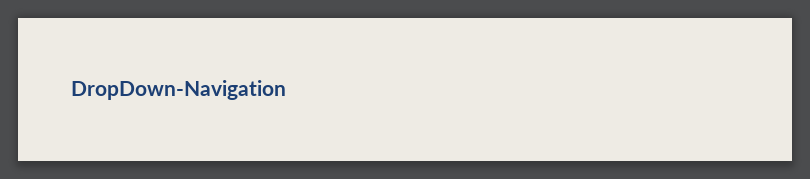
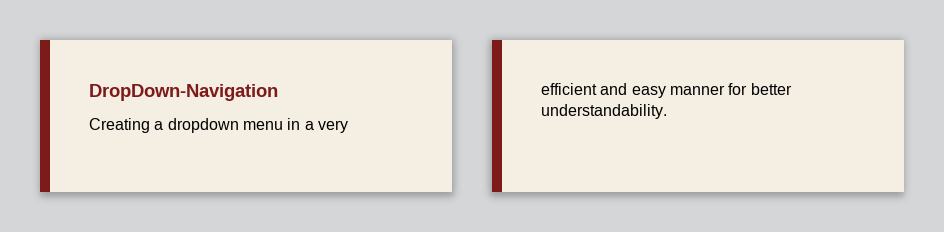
(286, 90) none -> [89,118,348,133] [541,83,792,98] [541,104,667,119] // Creating a dropdown menu in a very efficient and easy manner for better understandability.

